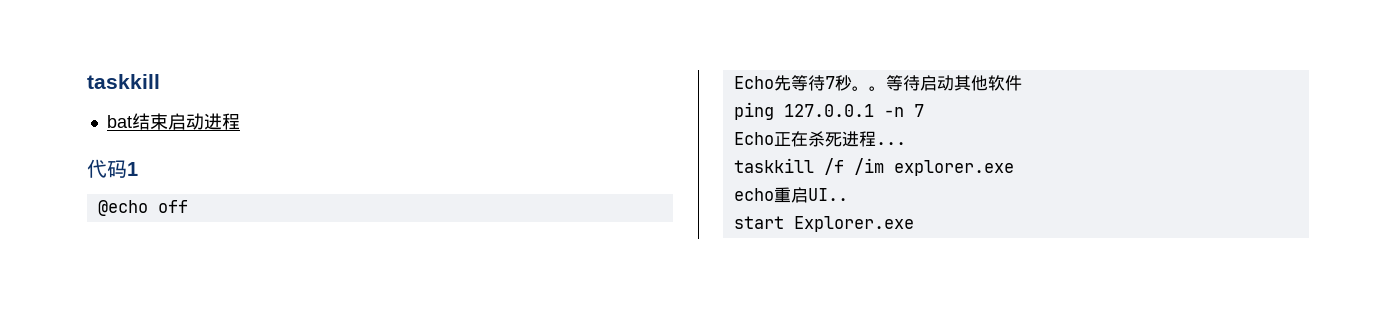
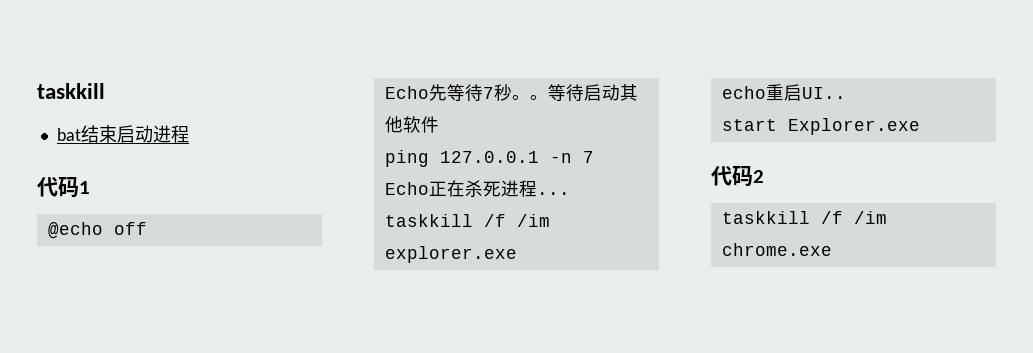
(914, 224) none -> [711,165,764,187] [721,211,887,224] [721,243,832,256] // 代码2 // taskkill /f /im chrome.exe

